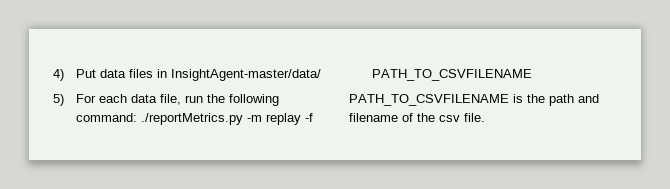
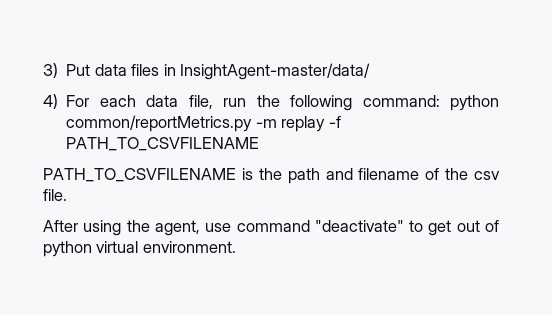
[53,69,64,81] 4) -> [43,63,58,78] 3)
[53,94,64,106] 5) -> [43,94,58,109] 4)
[140,113,243,125] ./reportMetrics.py -> [450,95,499,111] [66,115,253,132] python common/reportMetrics.py
(485, 117) none -> [43,220,500,236] [43,241,236,257] // After using the agent, use command "deactivate" to get out of python virtual environment.

